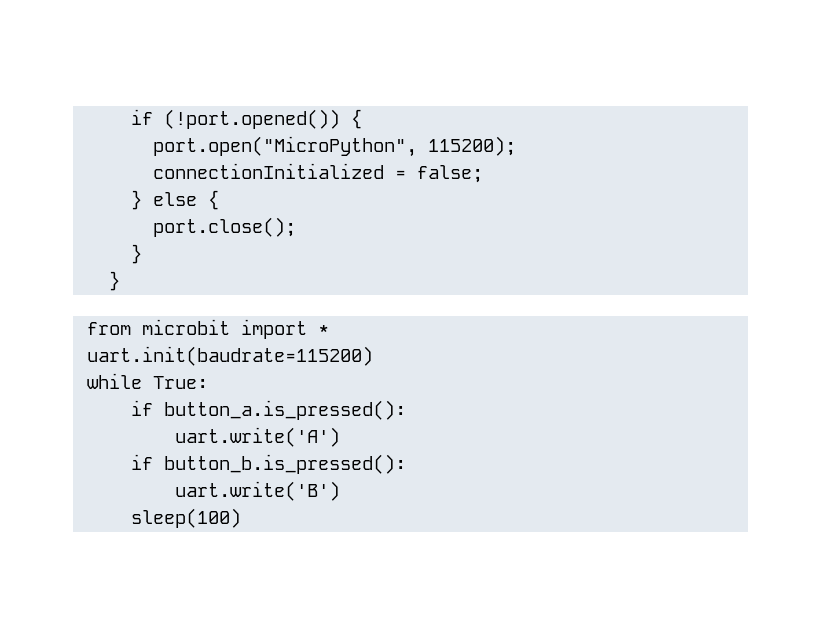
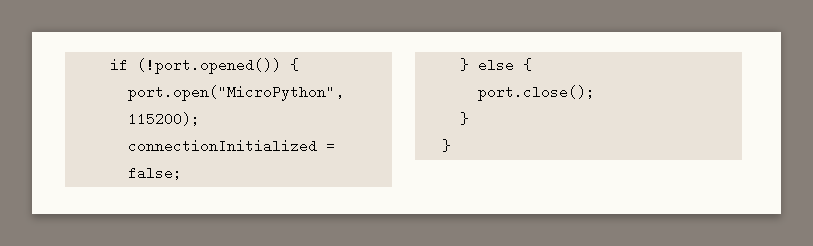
[86,319,329,339] [86,346,373,366] [86,373,208,389] [130,400,406,420] [174,427,340,447] [130,454,406,474] [174,481,340,501] [130,508,241,528] // from microbit import * // uart.init(baudrate=115200) // while True: // if button_a.is_pressed(): // uart.write('A') // if button_b.is_pressed(): // uart.write('B') // sleep(100) -> (451, 145) none

